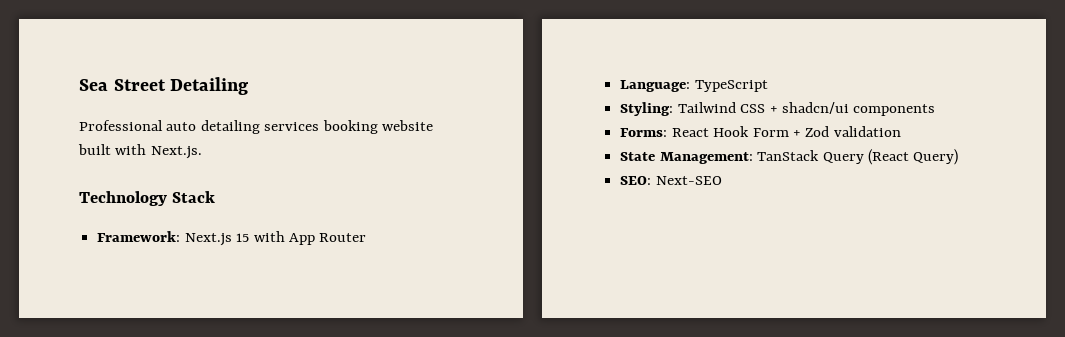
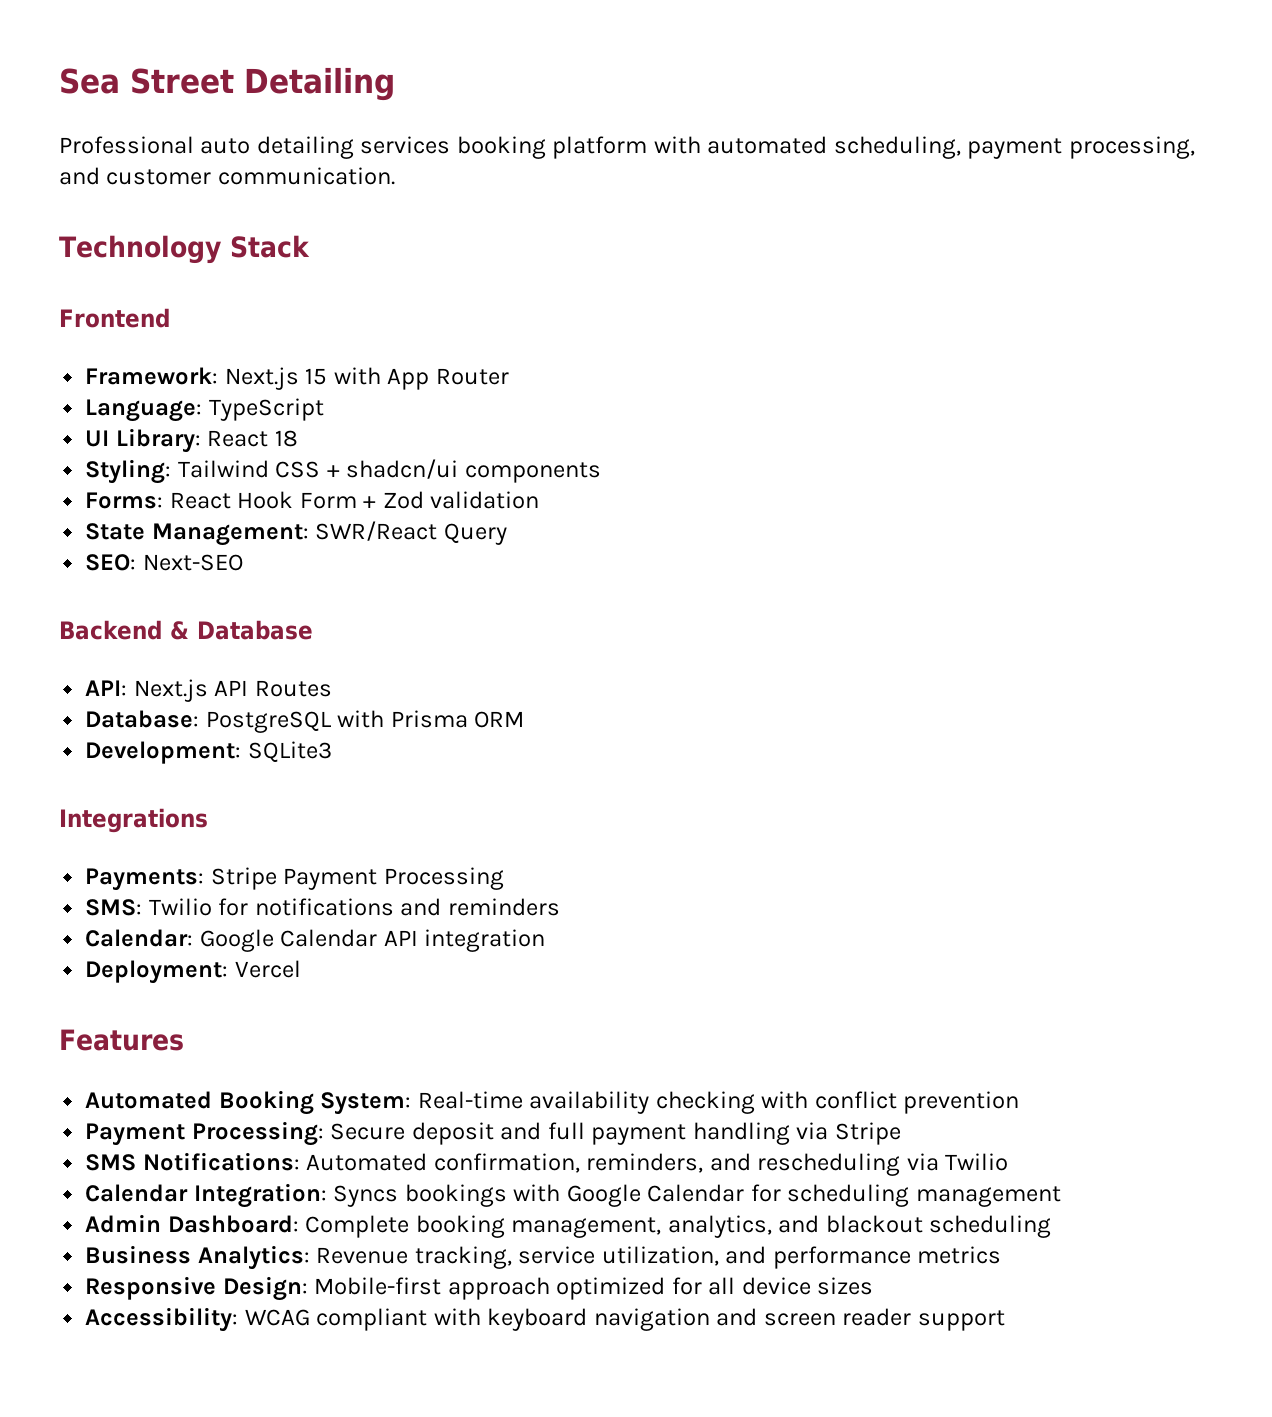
[382,120,434,131] [78,144,202,159] website built with Next.js. -> [552,136,1195,159] [59,167,395,185] platform with automated scheduling, payment processing, and customer communication.
(216, 197) none -> [59,308,170,328] // Frontend
(768, 86) none -> [85,428,298,453] // UI Library: React 18
[757,150,820,161] TanStack -> [315,521,438,541] SWR/React
[867,149,959,165] (React Query) -> (507, 534) none
(722, 180) none -> [59,620,313,640] [85,679,332,702] [85,710,525,733] [85,741,332,764] [59,808,208,833] [85,867,504,891] [85,898,560,916] [85,929,546,952] [85,960,301,984] [59,1029,184,1051] [85,1090,1020,1115] [85,1121,901,1146] [85,1152,1009,1176] [85,1183,1061,1208] [85,1214,1052,1238] [85,1245,1002,1270] [85,1276,874,1301] [85,1307,1005,1332] // Backend & Database // API: Next.js API Routes // Database: PostgreSQL with Prisma ORM // Development: SQLite3 // Integrations // Payments: Stripe Payment Processing // SMS: Twilio for notifications and reminders // Calendar: Google Calendar API integration // Deployment: Vercel // Features // Automated Booking System: Real-time availability checking with conflict prevention // Payment Processing: Secure deposit and full payment handling via Stripe // SMS Notifications: Automated confirmation, reminders, and rescheduling via Twilio // Calendar Integration: Syncs bookings with Google Calendar for scheduling management // Admin Dashboard: Complete booking management, analytics, and blackout scheduling // Business Analytics: Revenue tracking, service utilization, and performance metrics // Responsive Design: Mobile-first approach optimized for all device sizes // Accessibility: WCAG compliant with keyboard navigation and screen reader support

